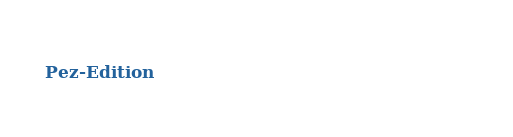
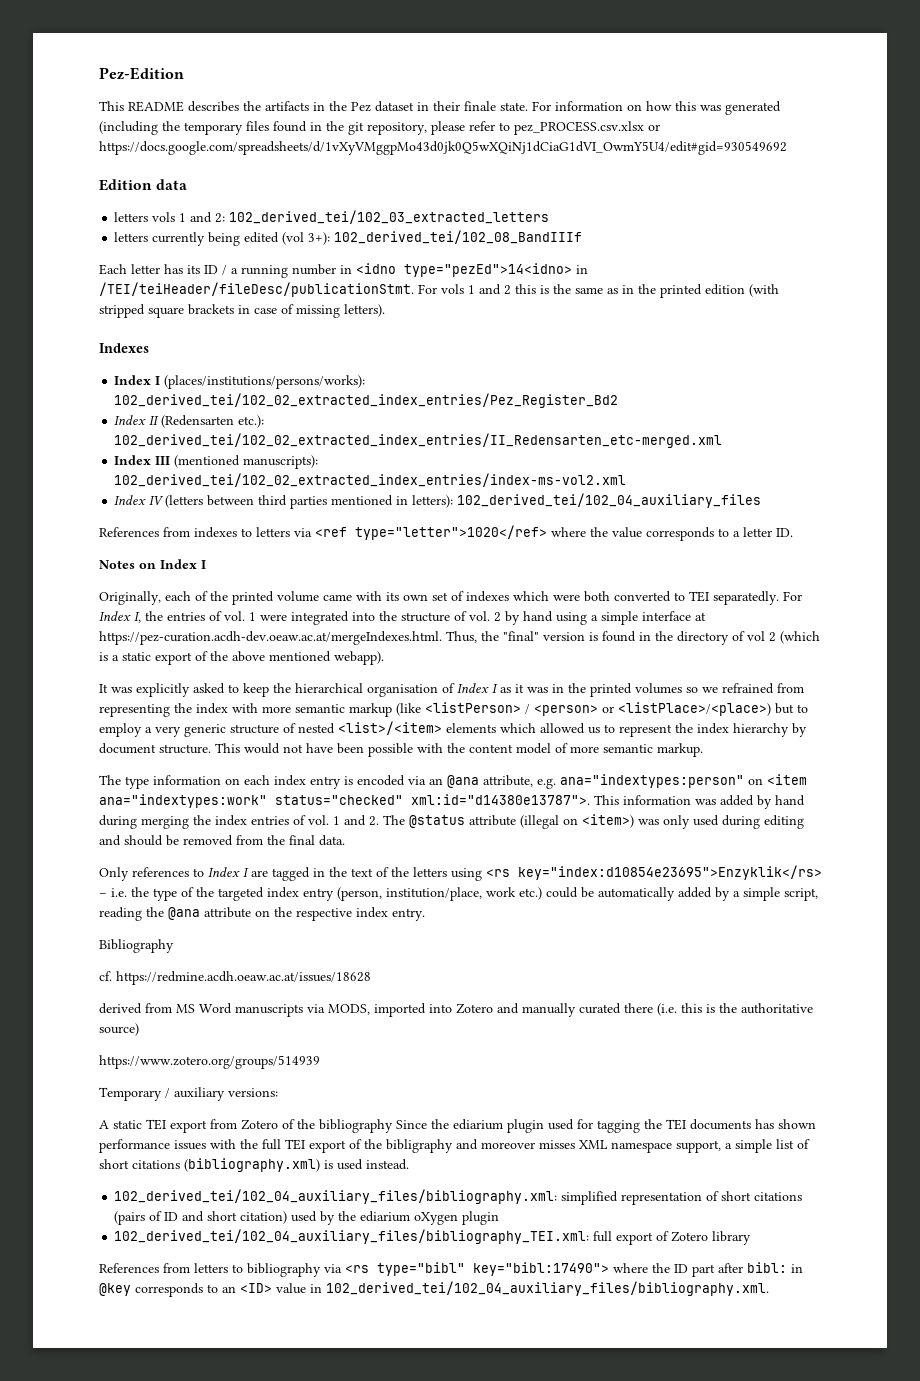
(154, 71) none -> [99,101,781,115] [99,121,660,135] [99,141,787,155] [99,179,188,191] [114,210,550,224] [114,230,583,246] [99,263,588,278] [99,282,779,298] [99,304,385,318] [99,343,149,353] [114,375,366,389] [114,393,619,408] [114,415,265,428] [114,433,723,448] [114,455,319,469] [114,473,627,487] [114,493,762,509] [99,525,793,541] [99,559,206,569] [99,591,802,605] [99,611,706,625] [99,631,820,645] [99,651,384,665] [99,683,804,697] [99,702,808,717] [99,721,807,737] [99,743,703,757] [99,774,807,789] [99,794,805,809] [99,814,804,829] [99,835,345,846] [99,865,822,881] [99,887,818,901] [99,907,425,921] [99,939,174,953] [99,971,371,985] [99,1003,813,1017] [99,1023,139,1036] [99,1055,320,1069] [99,1087,278,1101] [99,1119,816,1133] [99,1139,810,1153] [99,1158,409,1172] [114,1189,803,1205] [114,1211,500,1225] [114,1229,752,1245] [99,1262,803,1277] [99,1281,769,1297] // This README describes the artifacts in the Pez dataset in their finale state. For information on how this was generated (including the temporary files found in the git repository, please refer to pez_PROCESS.csv.xlsx or https://docs.google.com/spreadsheets/d/1vXyVMggpMo43d0jk0Q5wXQiNj1dCiaG1dVI_OwmY5U4/edit#gid=930549692 // Edition data // letters vols 1 and 2: 102_derived_tei/102_03_extracted_letters // letters currently being edited (vol 3+): 102_derived_tei/102_08_BandIIIf // Each letter has its ID / a running number in <idno type="pezEd">14<idno> in /TEI/teiHeader/fileDesc/publicationStmt. For vols 1 and 2 this is the same as in the printed edition (with stripped square brackets in case of missing letters). // Indexes // Index I (places/institutions/persons/works): 102_derived_tei/102_02_extracted_index_entries/Pez_Register_Bd2 // Index II (Redensarten etc.): 102_derived_tei/102_02_extracted_index_entries/II_Redensarten_etc-merged.xml // Index III (mentioned manuscripts): 102_derived_tei/102_02_extracted_index_entries/index-ms-vol2.xml // Index IV (letters between third parties mentioned in letters): 102_derived_tei/102_04_auxiliary_files // References from indexes to letters via <ref type="letter">1020</ref> where the value corresponds to a letter ID. // Notes on Index I // Originally, each of the printed volume came with its own set of indexes which were both converted to TEI separatedly. For Index I, the entries of vol. 1 were integrated into the structure of vol. 2 by hand using a simple interface at https://pez-curation.acdh-dev.oeaw.ac.at/mergeIndexes.html. Thus, the "final" version is found in the directory of vol 2 (which is a static export of the above mentioned webapp). // It was explicitly asked to keep the hierarchical organisation of Index I as it was in the printed volumes so we refrained from representing the index with more semantic markup (like <listPerson> / <person> or <listPlace>/<place>) but to employ a very generic structure of nested <list>/<item> elements which allowed us to represent the index hierarchy by document structure. This would not have been possible with the content model of more semantic markup. // The type information on each index entry is encoded via an @ana attribute, e.g. ana="indextypes:person" on <item ana="indextypes:work" status="checked" xml:id="d14380e13787">. This information was added by hand during merging the index entries of vol. 1 and 2. The @status attribute (illegal on <item>) was only used during editing and should be removed from the final data. // Only references to Index I are tagged in the text of the letters using <rs key="index:d10854e23695">Enzyklik</rs> – i.e. the type of the targeted index entry (person, institution/place, work etc.) could be automatically added by a simple script, reading the @ana attribute on the respective index entry. // Bibliography // cf. https://redmine.acdh.oeaw.ac.at/issues/18628 // derived from MS Word manuscripts via MODS, imported into Zotero and manually curated there (i.e. this is the authoritative source) // https://www.zotero.org/groups/514939 // Temporary / auxiliary versions: // A static TEI export from Zotero of the bibliography Since the ediarium plugin used for tagging the TEI documents has shown performance issues with the full TEI export of the bibligraphy and moreover misses XML namespace support, a simple list of short citations (bibliography.xml) is used instead. // 102_derived_tei/102_04_auxiliary_files/bibliography.xml: simplified representation of short citations (pairs of ID and short citation) used by the ediarium oXygen plugin // 102_derived_tei/102_04_auxiliary_files/bibliography_TEI.xml: full export of Zotero library // References from letters to bibliography via <rs type="bibl" key="bibl:17490"> where the ID part after bibl: in @key corresponds to an <ID> value in 102_derived_tei/102_04_auxiliary_files/bibliography.xml.

